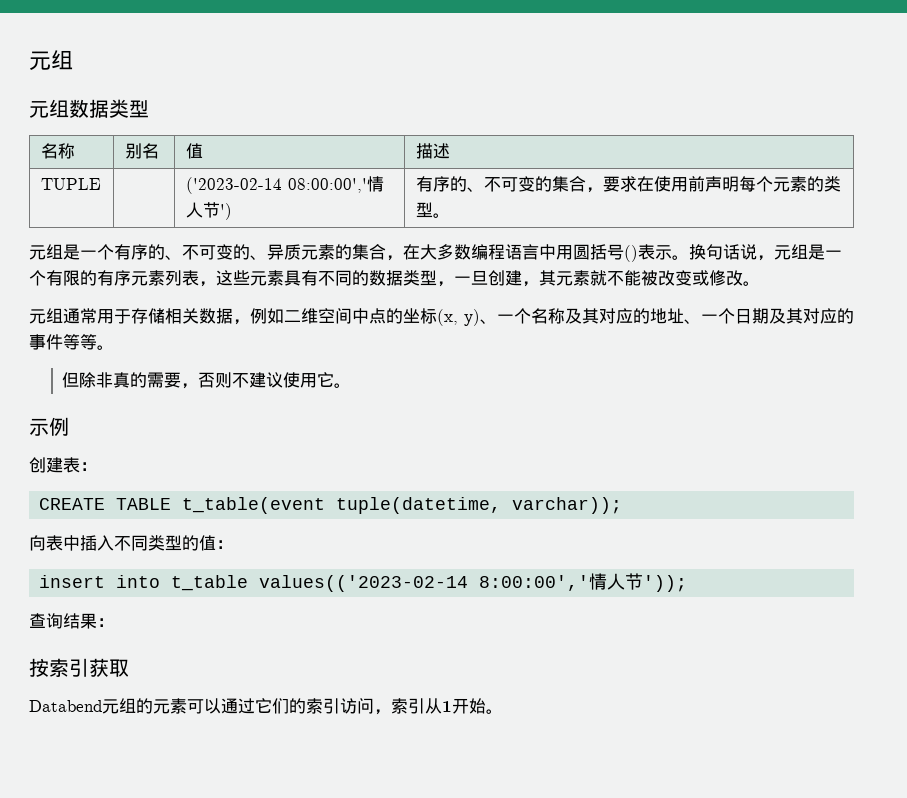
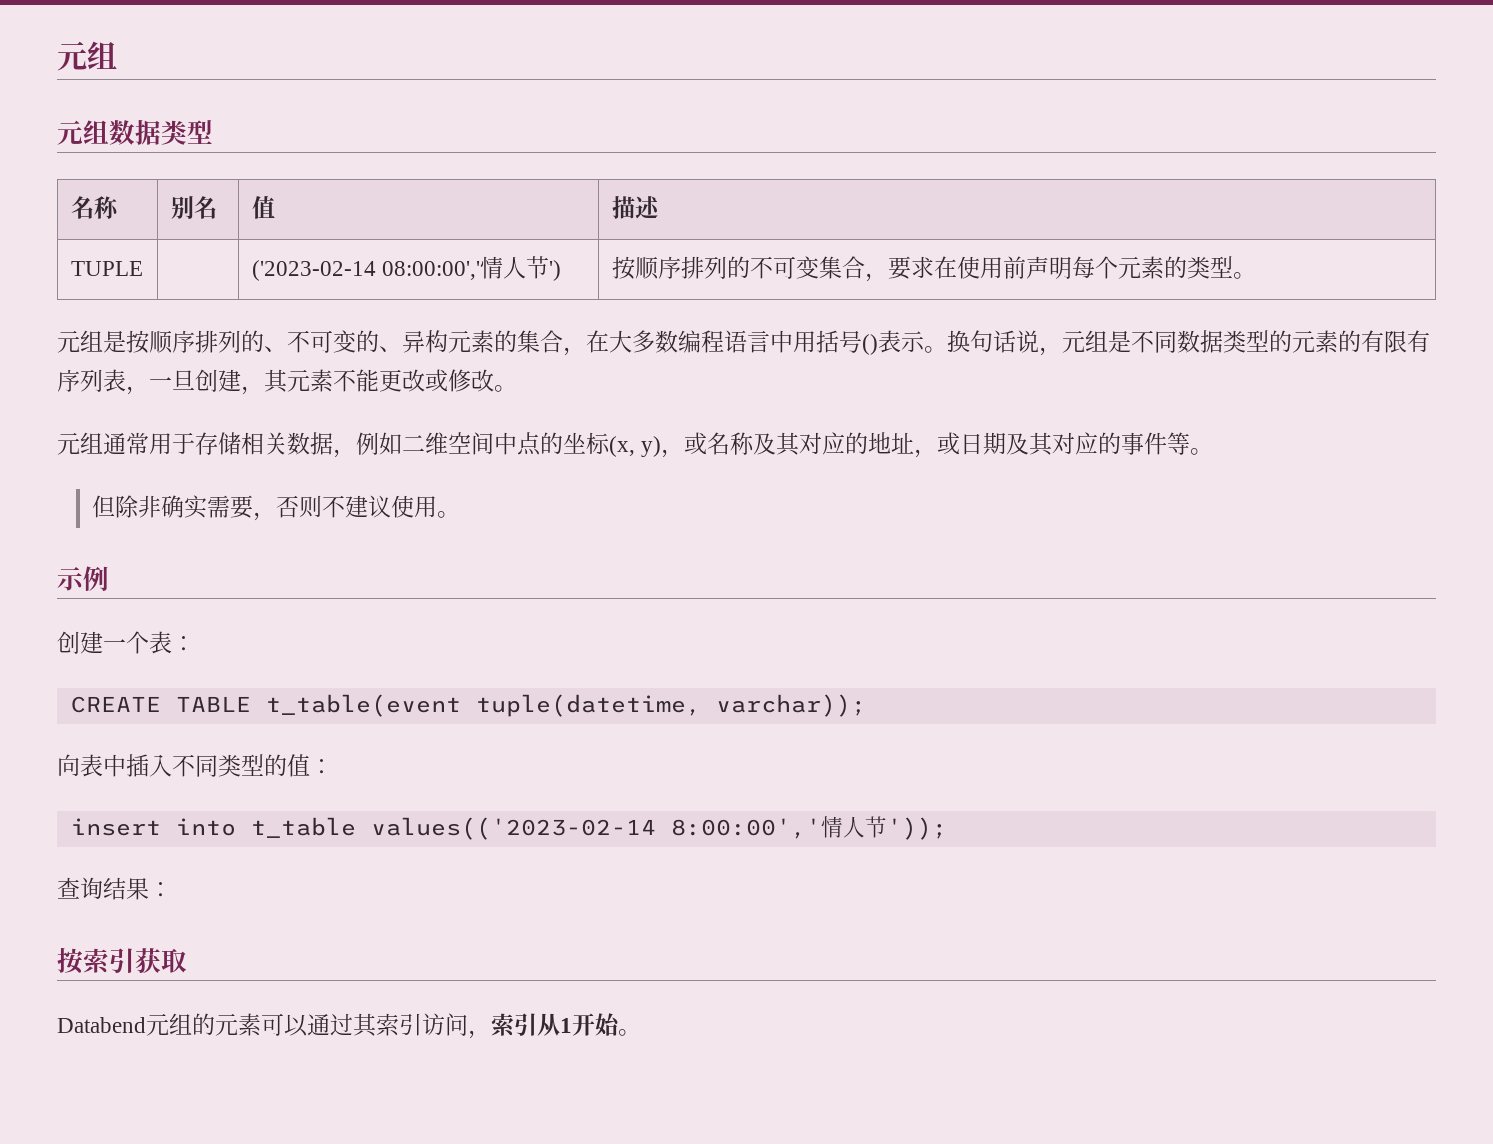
[415,176,552,192] 有序的、不可变的 -> [611,256,819,280] 按顺序排列的不可变
[80,244,148,260] 一个有序 -> [126,330,241,354] 按顺序排列
[284,244,301,260] 质 -> [425,330,448,353] 构
[573,244,590,260] 圆 -> (816, 342) none
[825,250,842,258] [29,270,437,287] 一个有限的有序元素列表，这些元素具有不同的数据类型 -> [1131,330,1430,353] [57,369,126,392] 不同数据类型的元素的有限有序列表
[590,270,692,286] 就不能被改变 -> [333,369,425,392] 不能更改
[480,308,531,324] 、一个 -> [661,432,708,458] ，或
[684,308,735,324] 、一个 -> [914,432,961,458] ，或
[80,334,97,350] 等 -> (1191, 443) none
[113,372,148,388] 真的 -> [161,495,208,519] 确实
[317,372,335,387] 它 -> (438, 507) none
(63, 465) none -> [103,631,149,654] 一个
[255,698,306,714] 它们的 -> [353,1013,377,1037] 其

